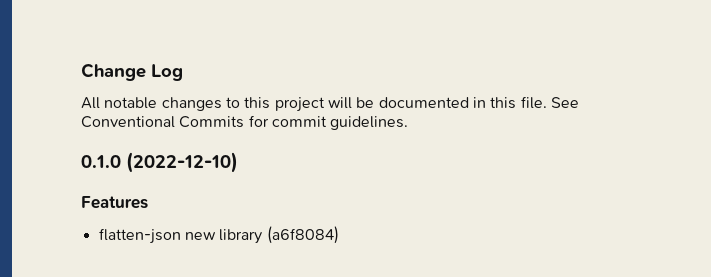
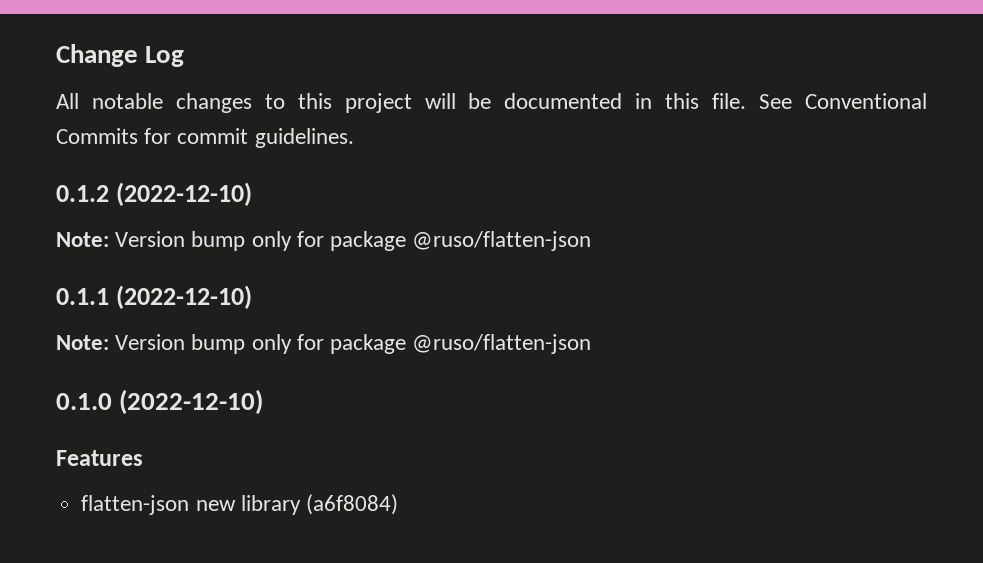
(409, 123) none -> [56,182,252,206] [56,231,592,251] [56,285,252,309] [56,334,592,354] // 0.1.2 (2022-12-10) // Note: Version bump only for package @ruso/flatten-json // 0.1.1 (2022-12-10) // Note: Version bump only for package @ruso/flatten-json

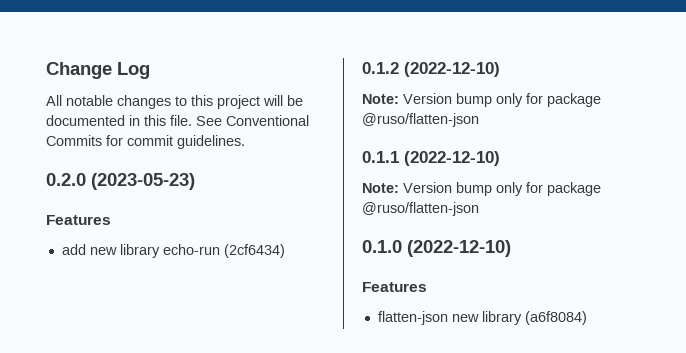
(354, 138) none -> [46,173,195,190] [46,215,111,225] [61,244,285,258] // 0.2.0 (2023-05-23) // Features // add new library echo-run (2cf6434)

